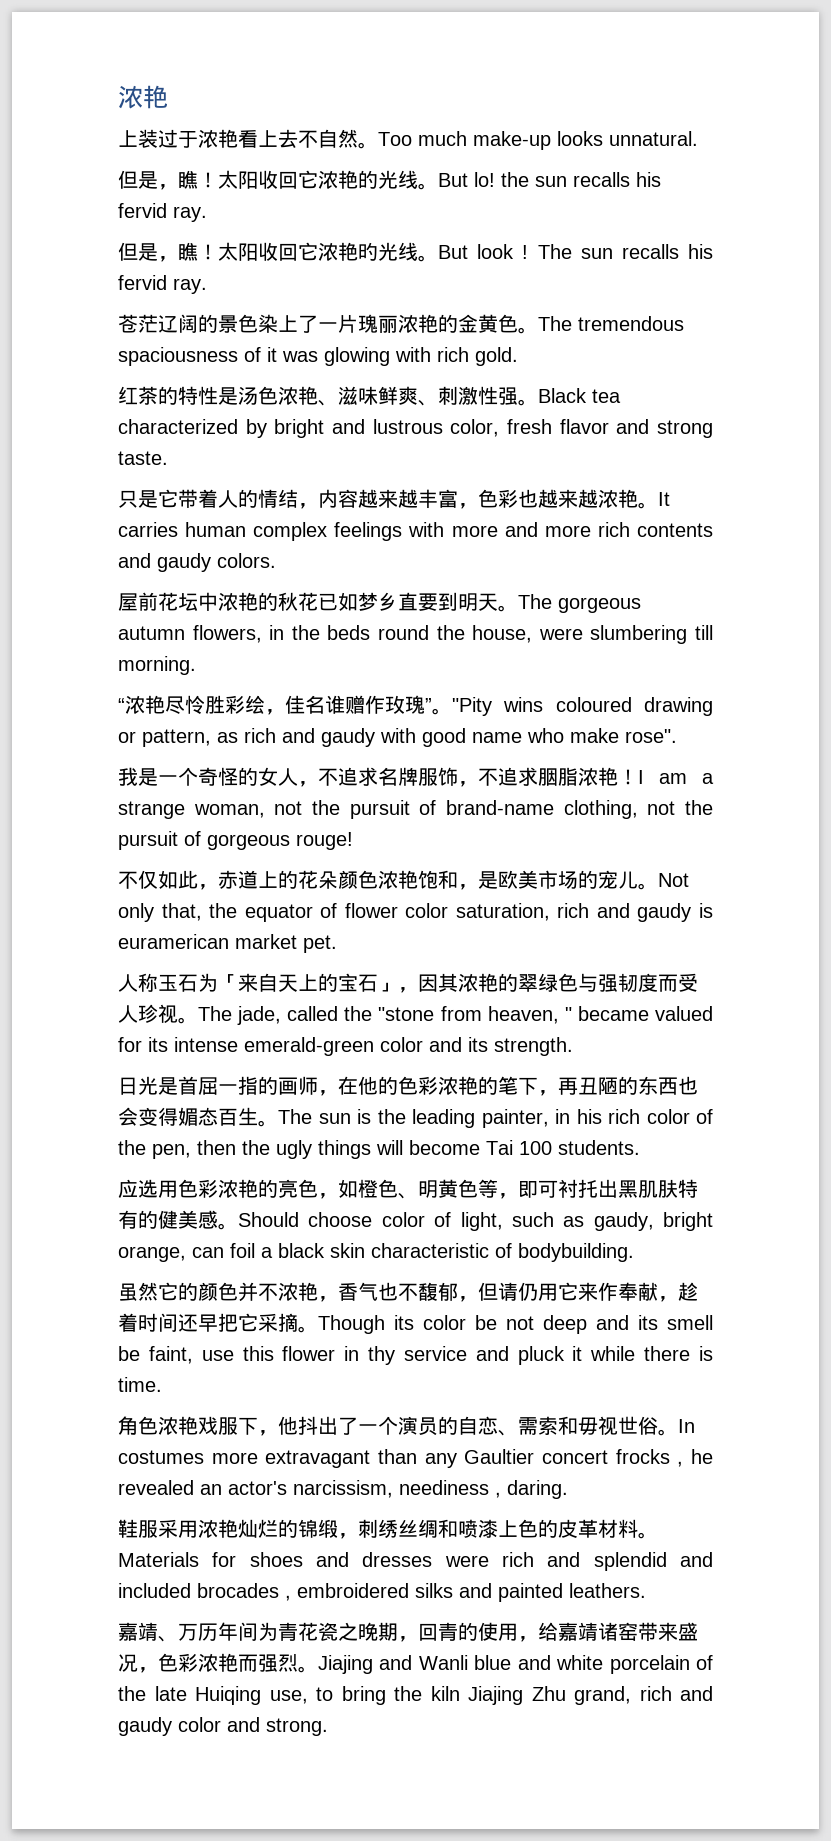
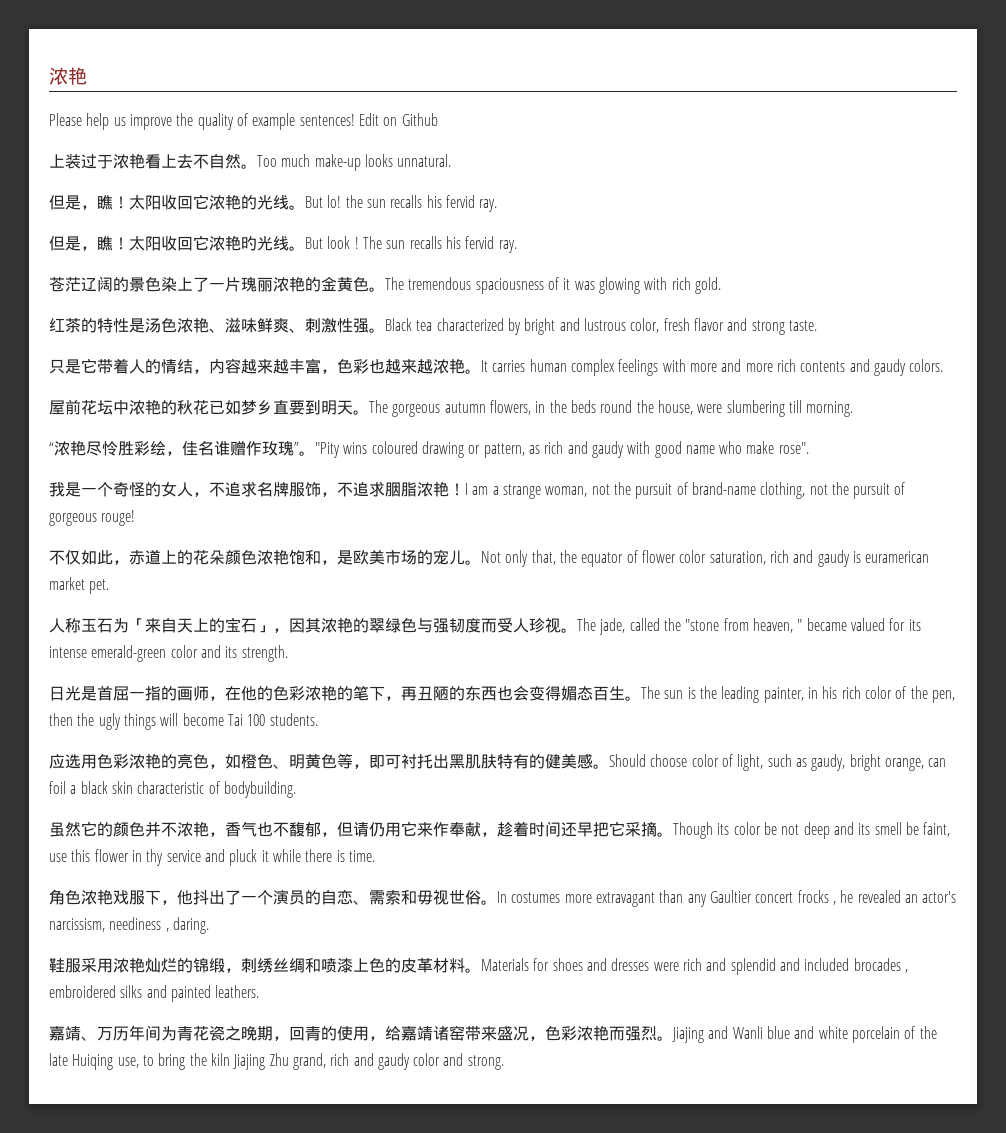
[118,85,168,109] 浓艳 -> [49,67,87,85] [49,113,438,130] 浓艳 // Please help us improve the quality of example sentences! Edit on Github

